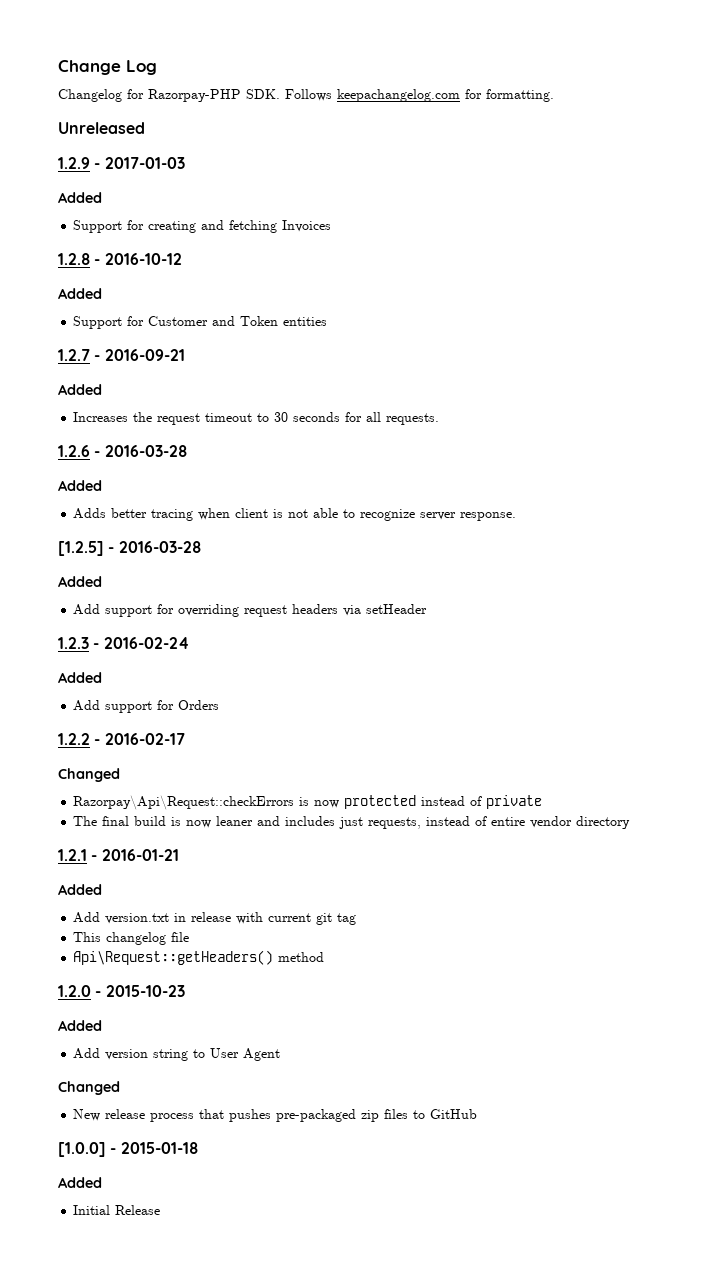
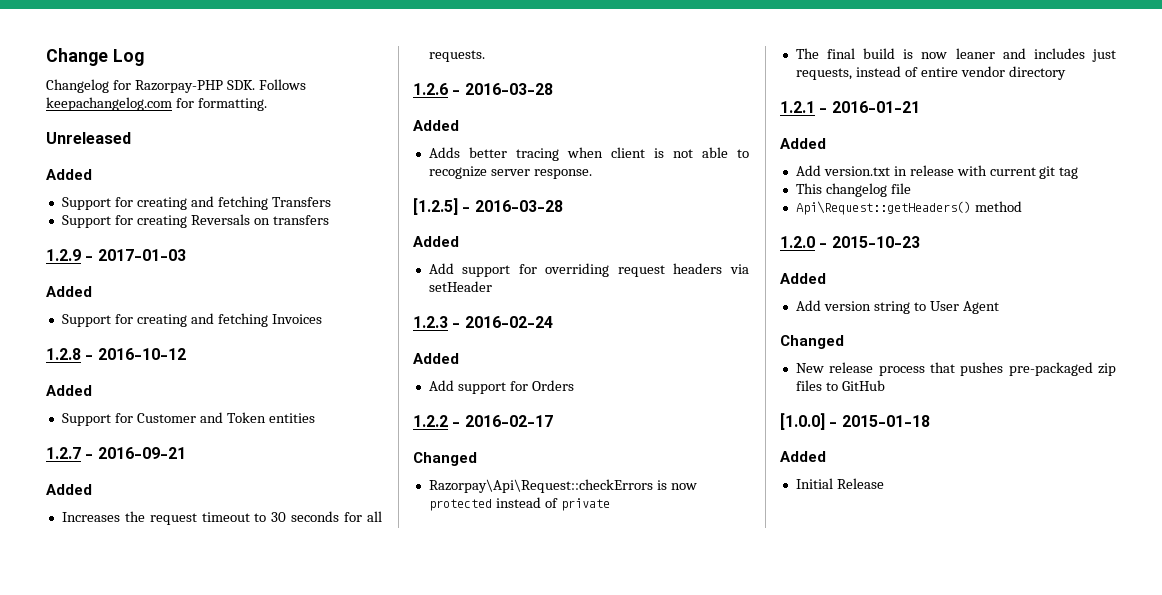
(145, 128) none -> [46,169,92,180] [61,196,331,210] [61,214,329,228] // Added // Support for creating and fetching Transfers // Support for creating Reversals on transfers

